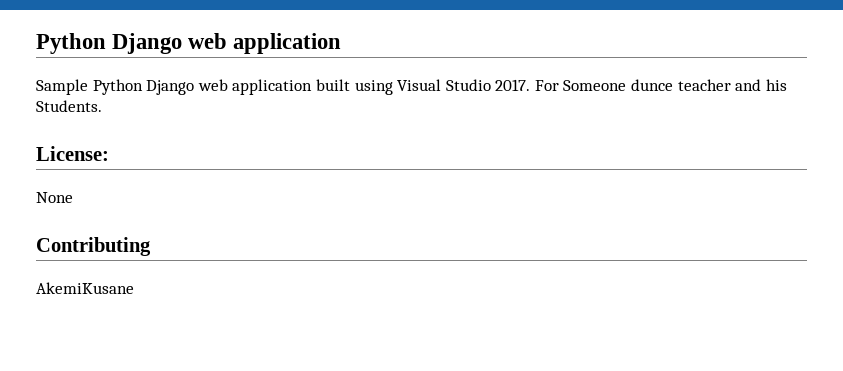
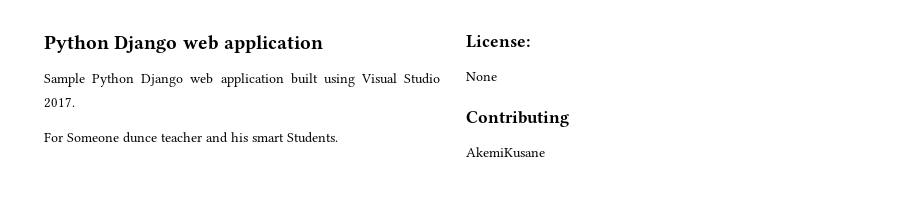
(531, 85) none -> (75, 102) //
(787, 85) none -> [252,133,284,142] smart

